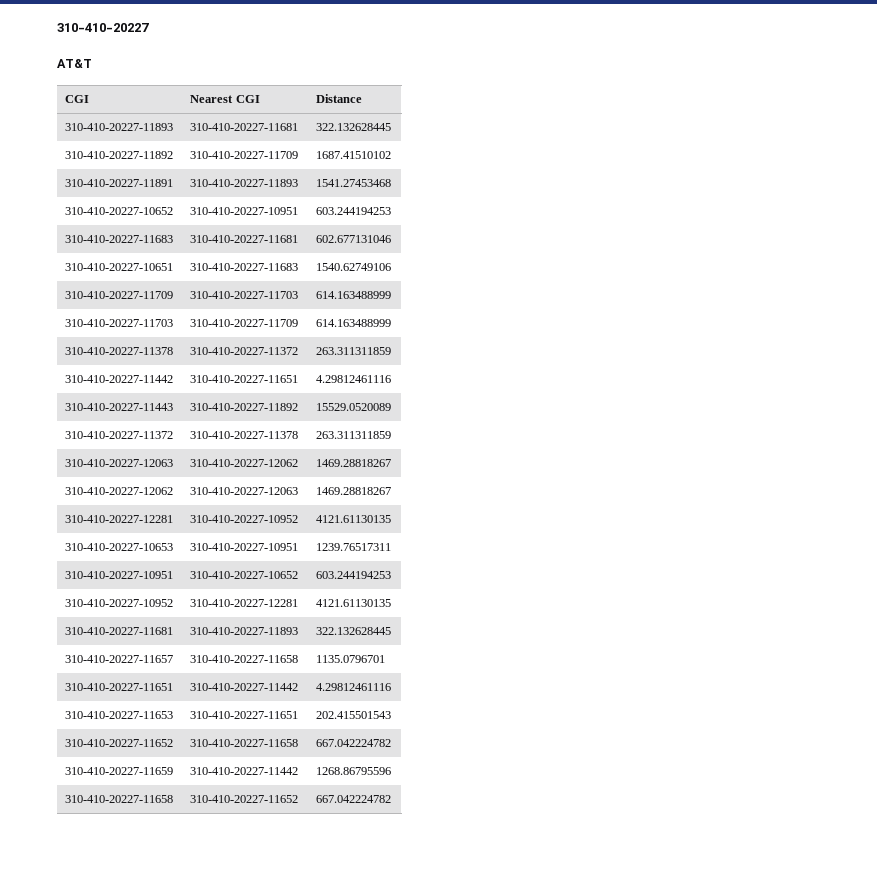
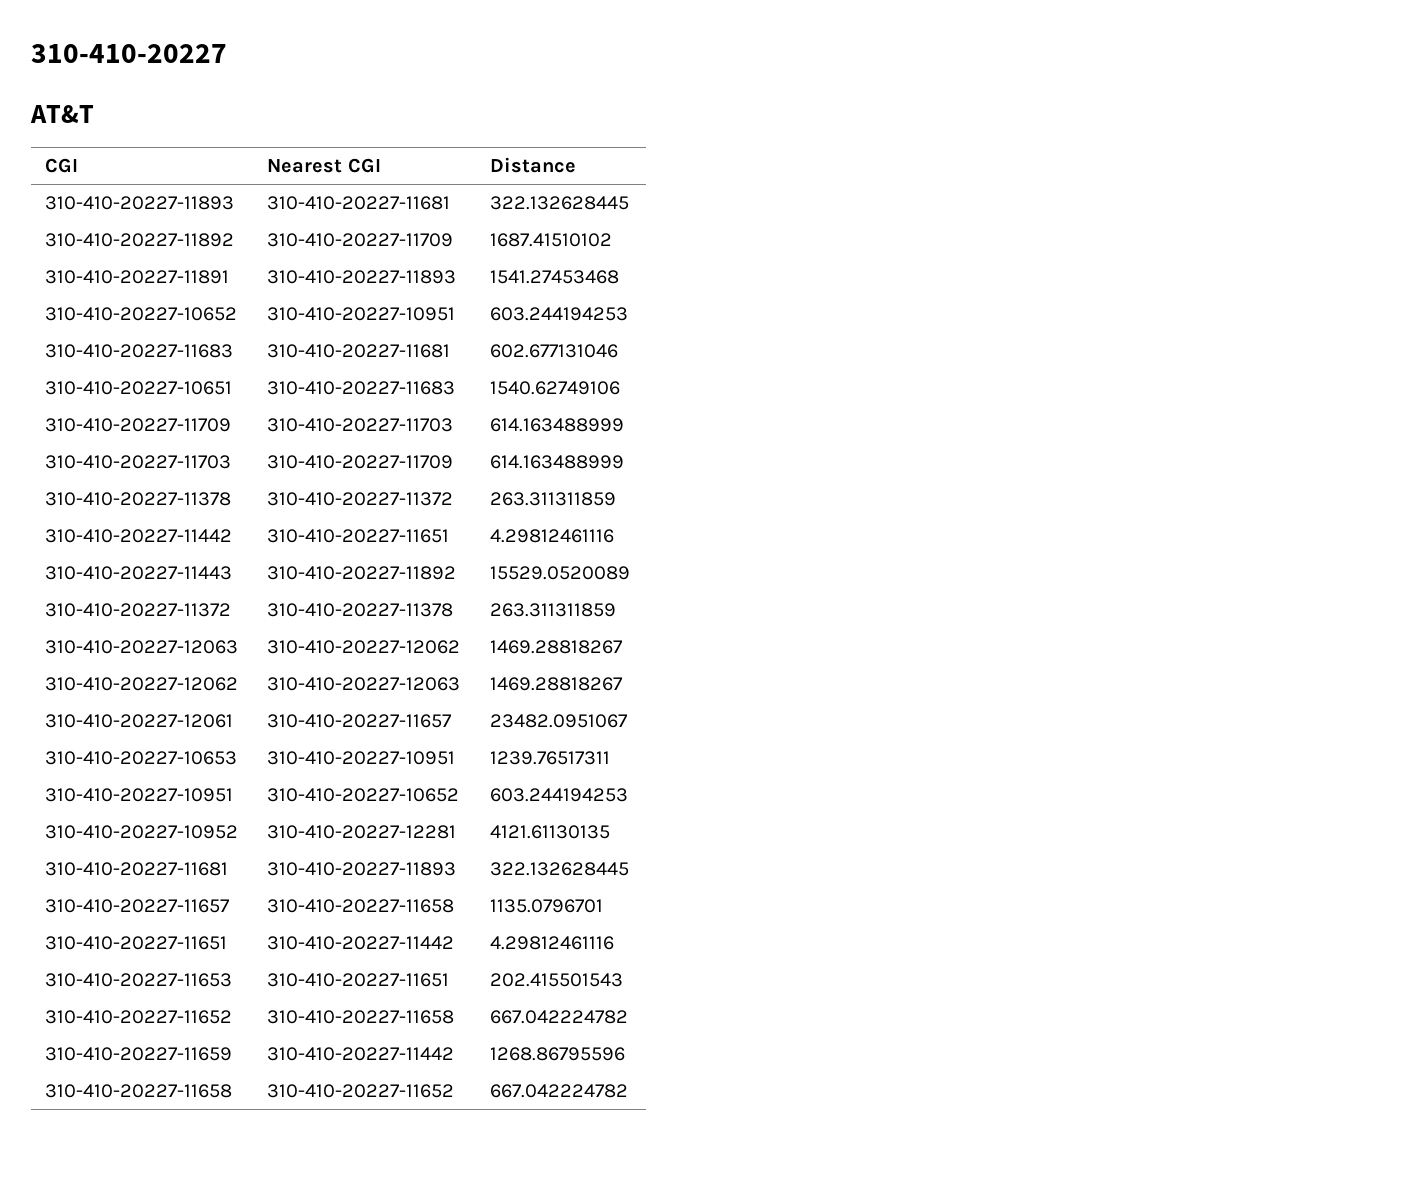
[65,515,174,523] [190,515,299,523] [316,515,392,523] 310-410-20227-12281 | 310-410-20227-10952 | 4121.61130135 -> [45,714,234,728] [267,714,453,728] [490,714,629,728] 310-410-20227-12061 | 310-410-20227-11657 | 23482.0951067

